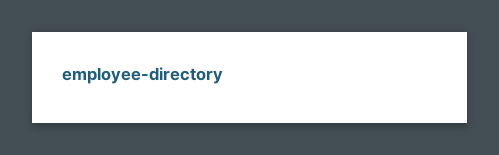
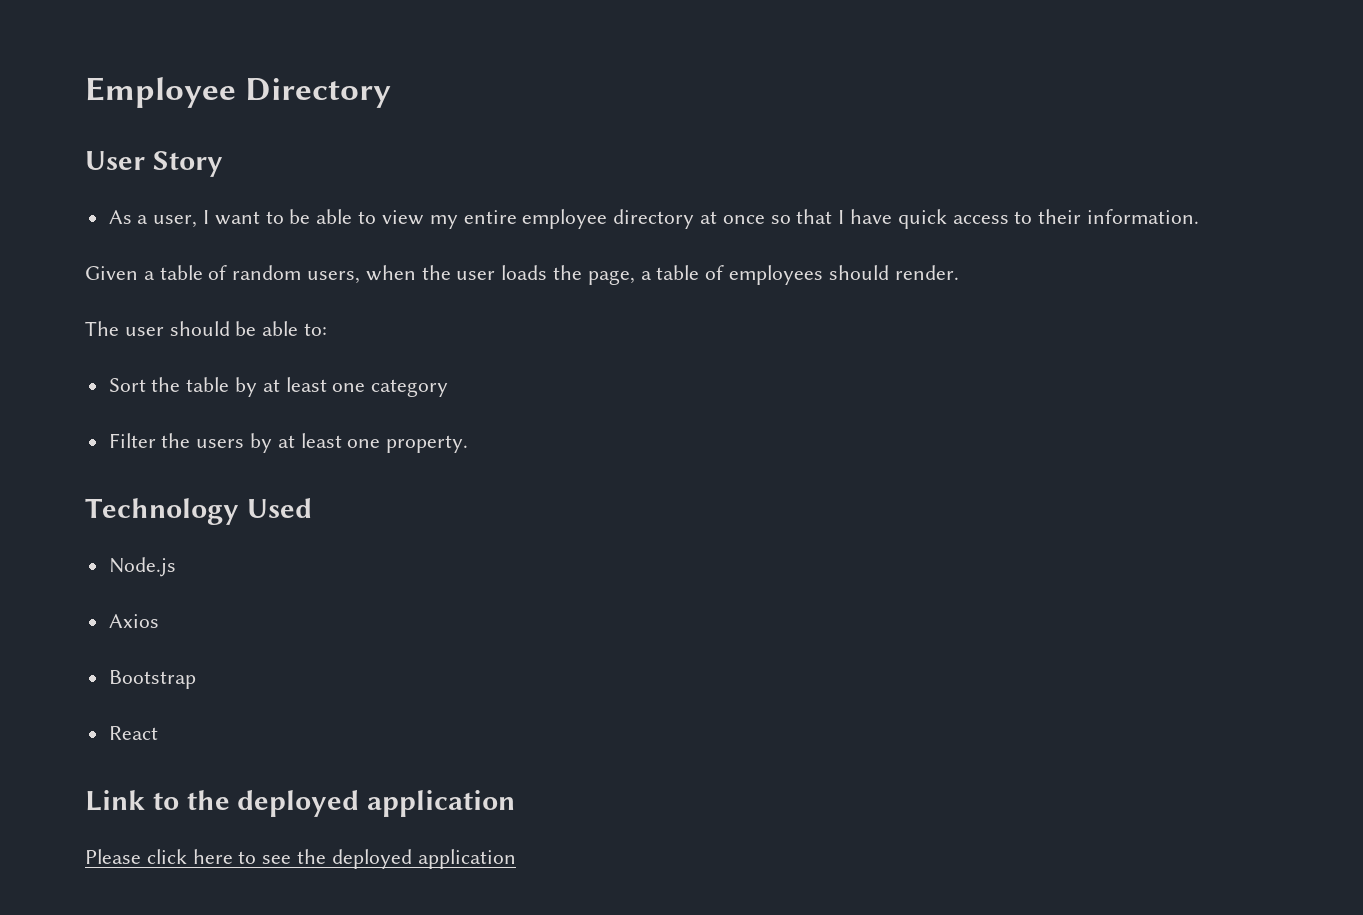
[62,67,223,84] employee-directory -> [85,77,392,108] [85,151,223,177] [108,209,1199,229] [85,265,959,285] [85,321,328,336] [108,377,449,397] [108,433,469,453] [85,498,312,525] [108,557,176,577] [108,614,159,628] [108,670,196,689] [108,726,158,740] [85,790,516,817] [85,849,516,869] Employee Directory // User Story // As a user, I want to be able to view my entire employee directory at once so that I have quick access to their information. // Given a table of random users, when the user loads the page, a table of employees should render. // The user should be able to: // Sort the table by at least one category // Filter the users by at least one property. // Technology Used // Node.js // Axios // Bootstrap // React // Link to the deployed application // Please click here to see the deployed application

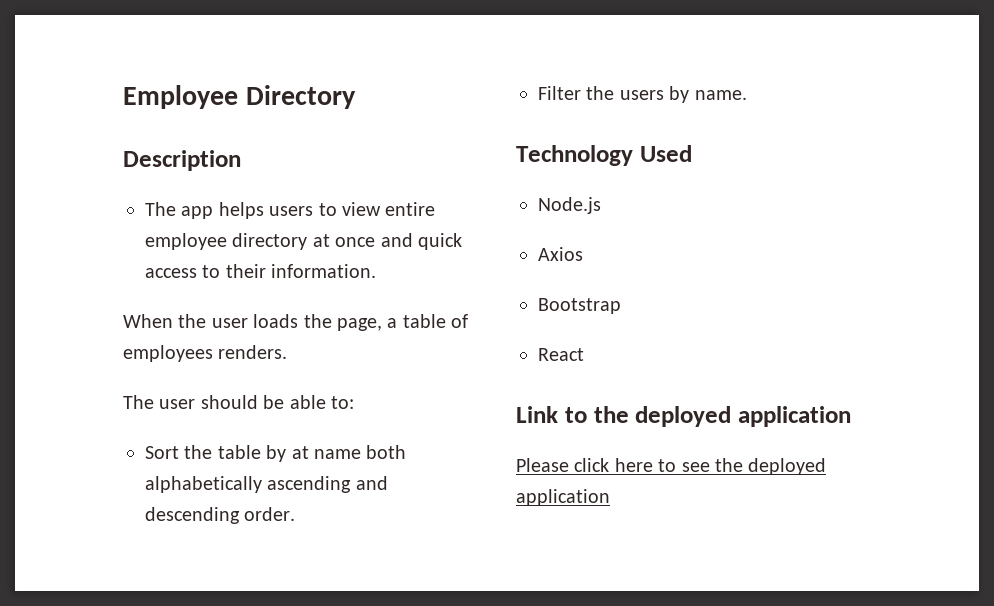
[85,151,223,177] [108,209,353,228] User Story // As a user, I want to be able -> [123,150,241,171] [145,202,314,219] Description // The app helps users
[429,215,458,229] my -> (381, 209) none
[770,209,892,224] so that I have -> [380,233,413,247] and
[85,265,416,284] Given a table of random users, when -> [123,314,173,328] When
[828,265,959,280] should render. -> [218,345,288,359] renders.
[285,377,449,397] least one category -> [314,445,407,459] [145,476,388,493] [145,507,296,524] name both alphabetically ascending and descending order.
[277,433,469,453] at least one property. -> [694,90,747,100] name.

